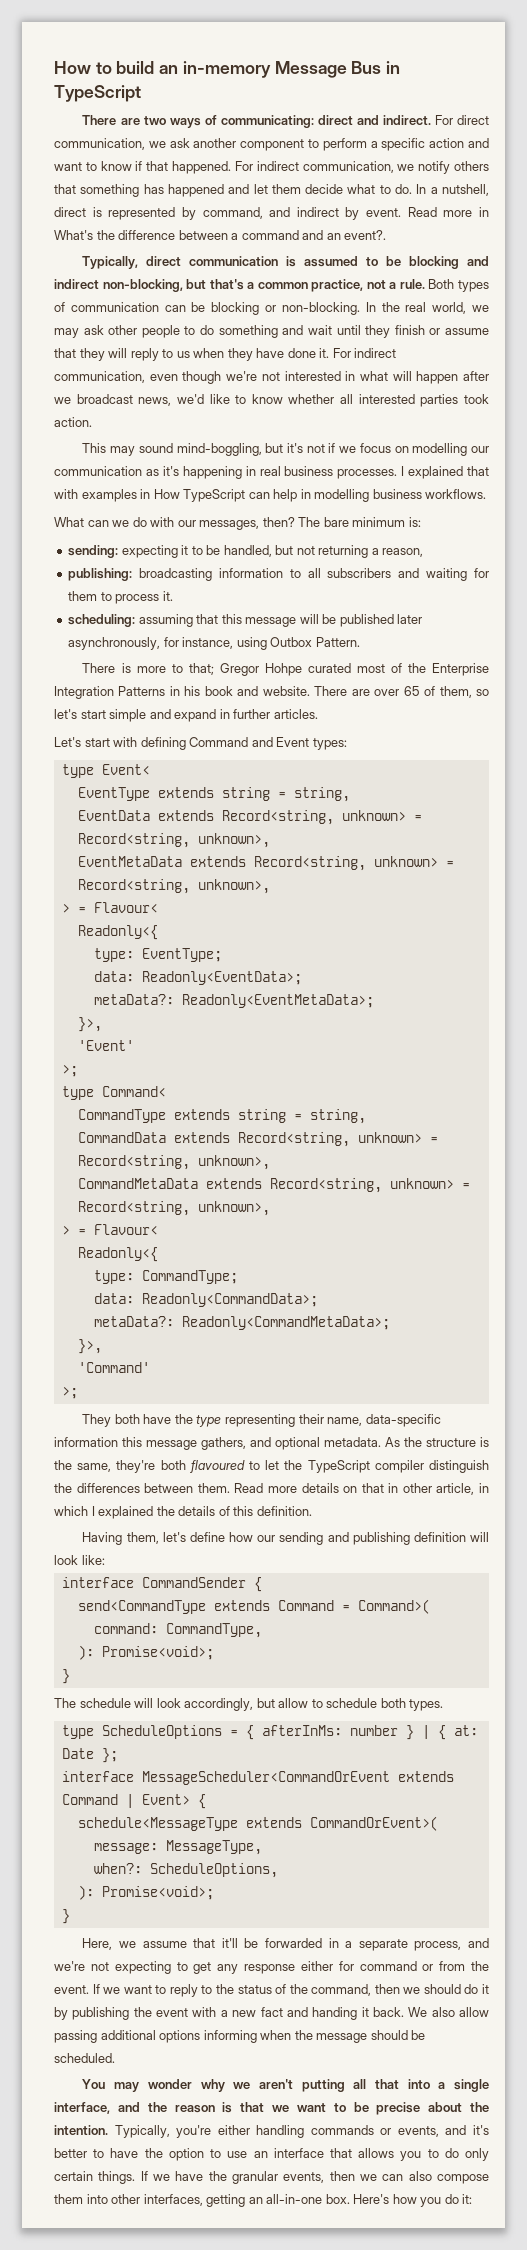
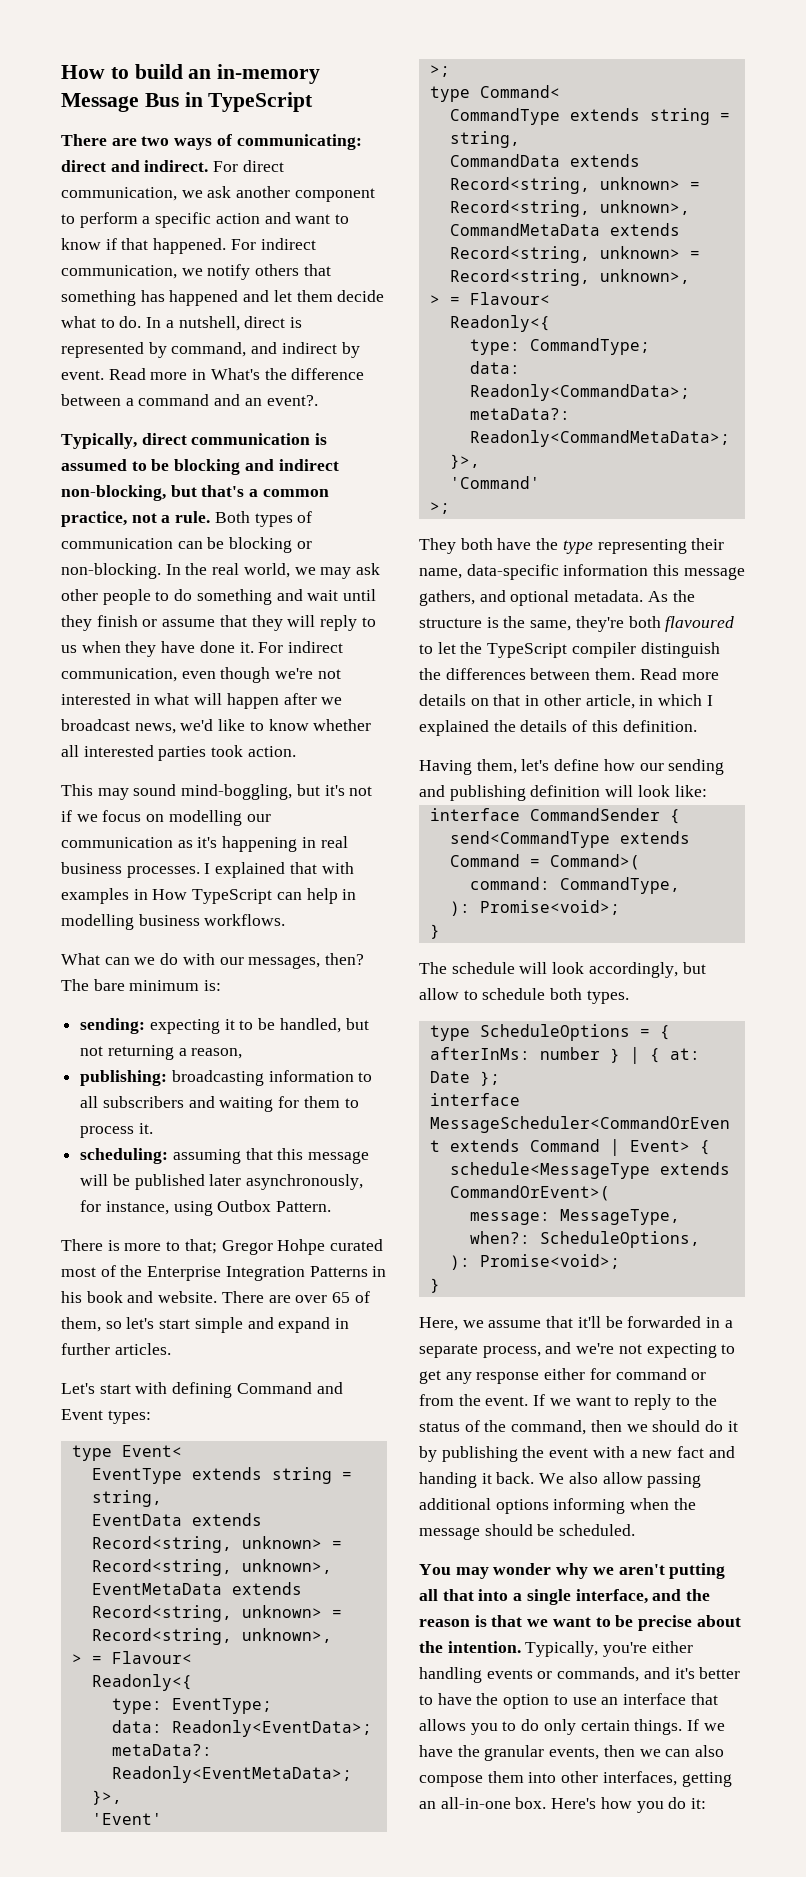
[310,2125,439,2137] commands or events, -> [486,1667,640,1682] events or commands,

